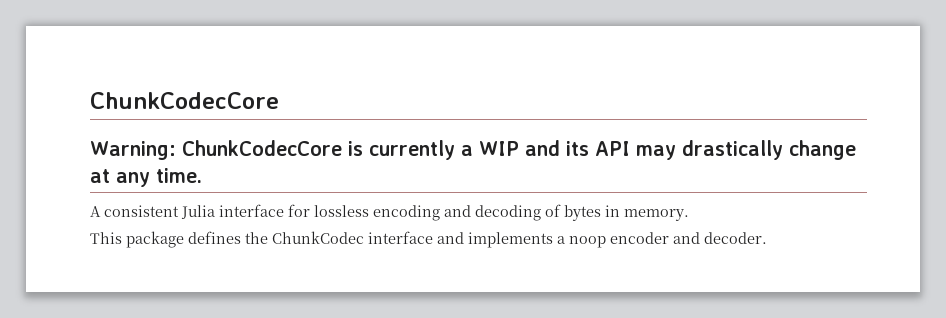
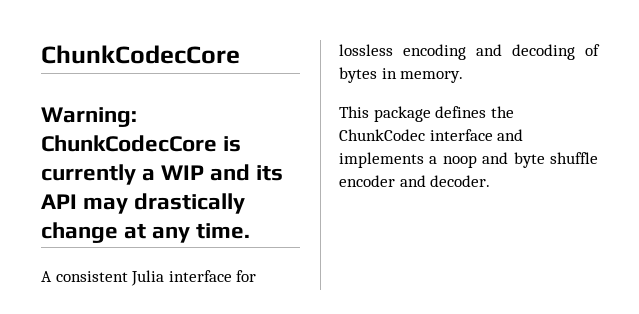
(606, 242) none -> [482,152,598,168] and byte shuffle

